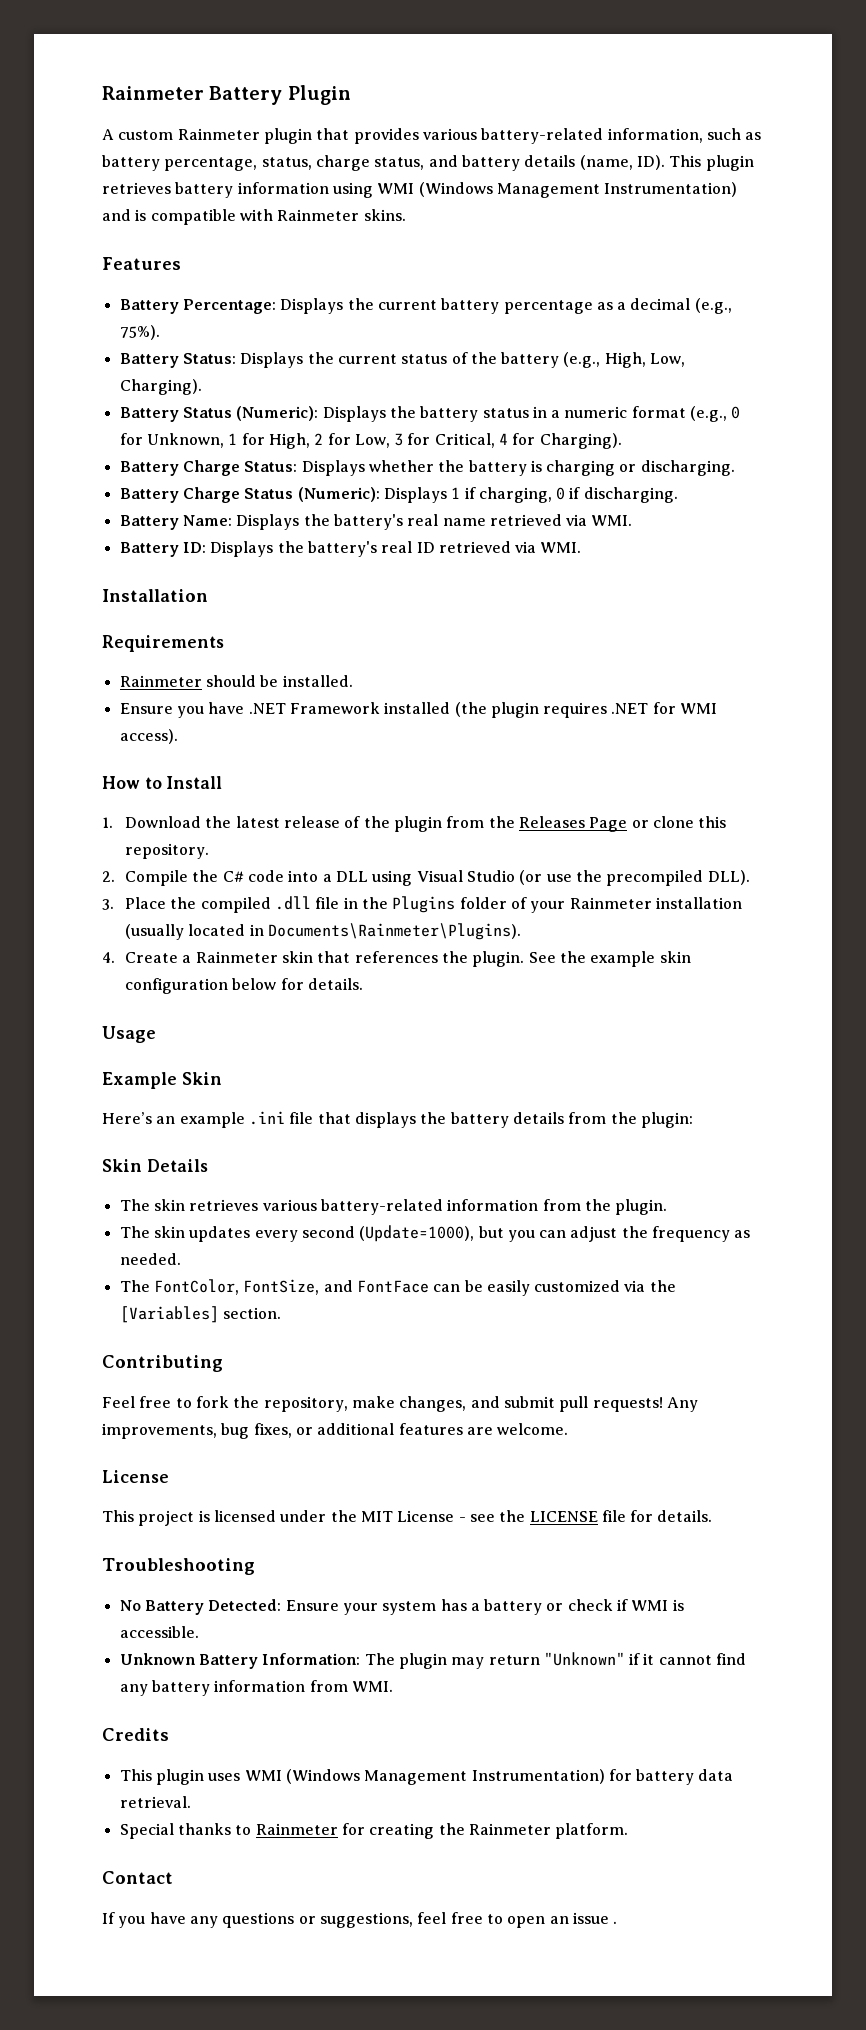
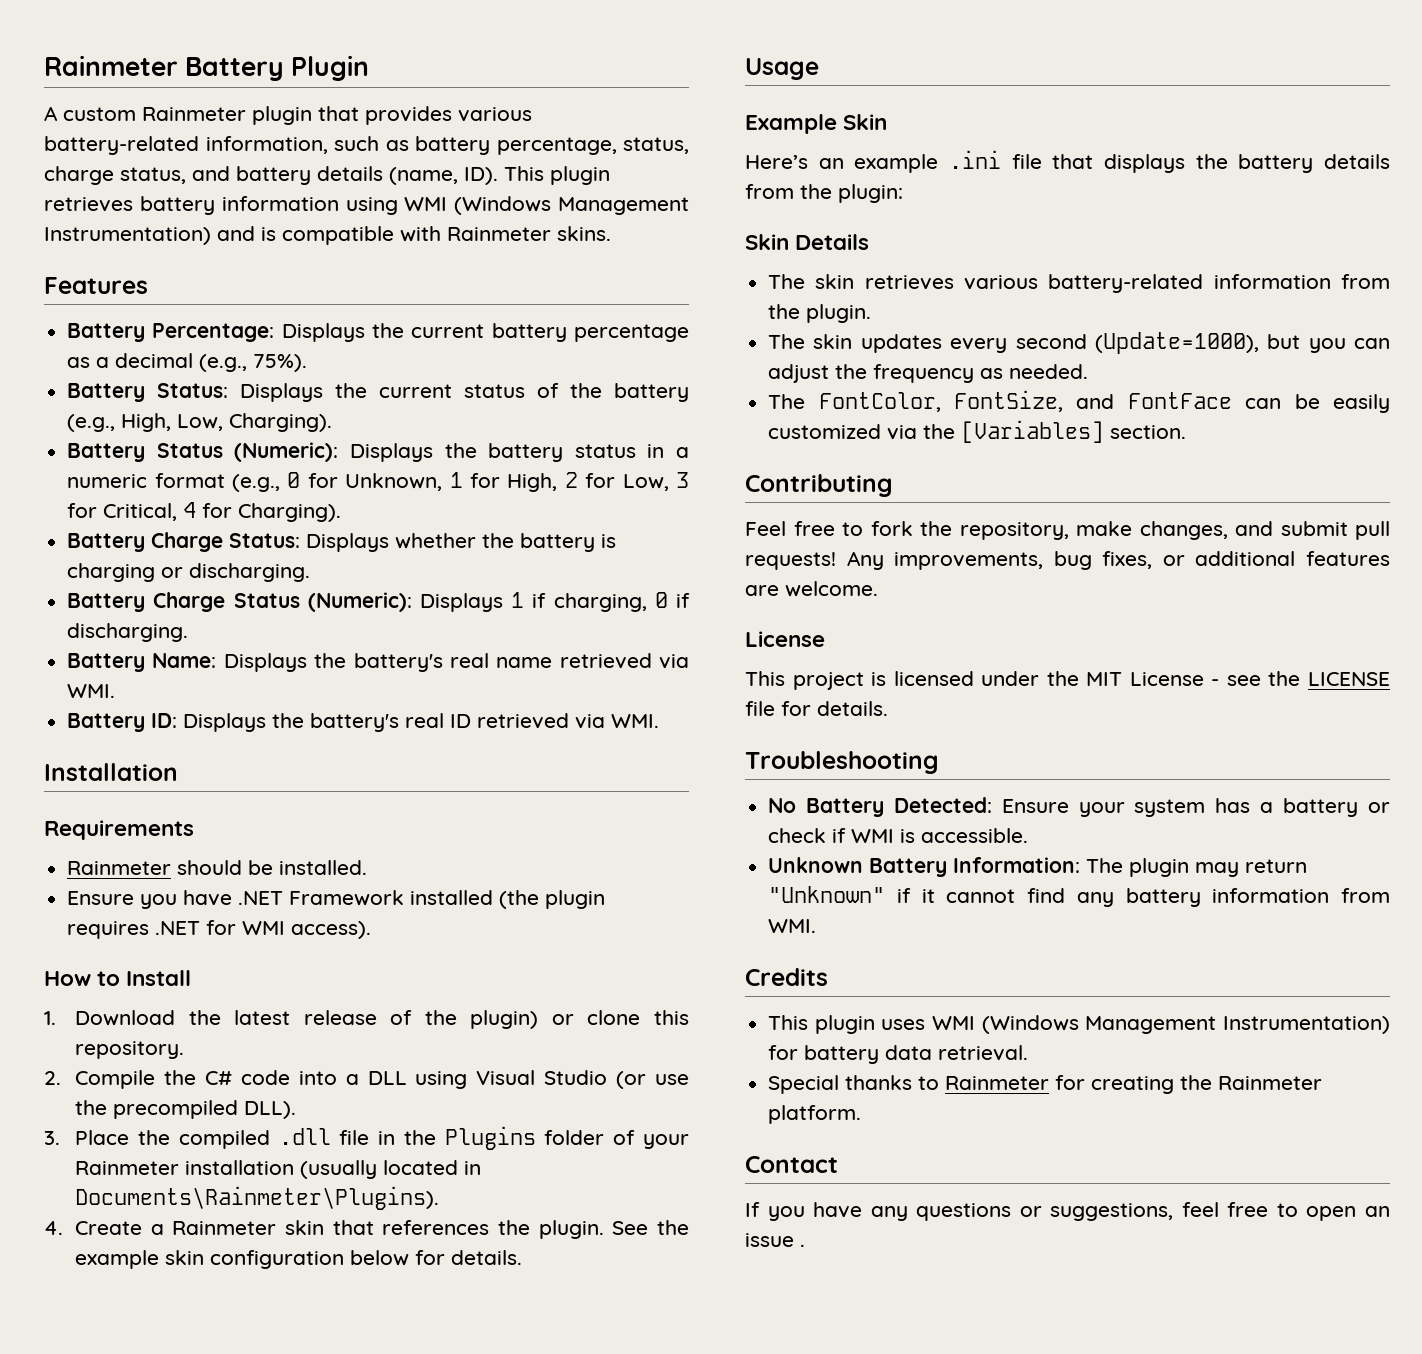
[393,816,628,832] plugin from the Releases Page -> [470,1010,539,1029] plugin)

